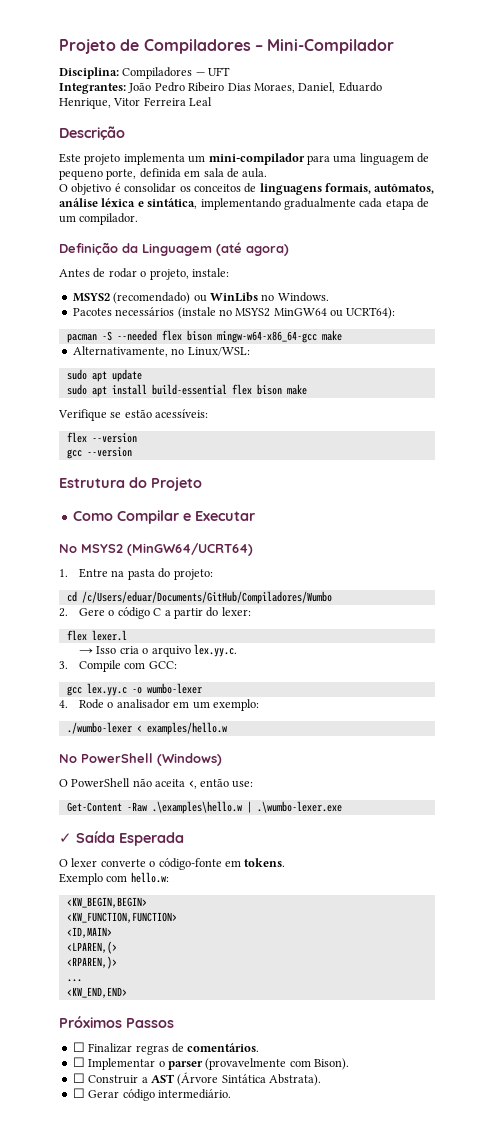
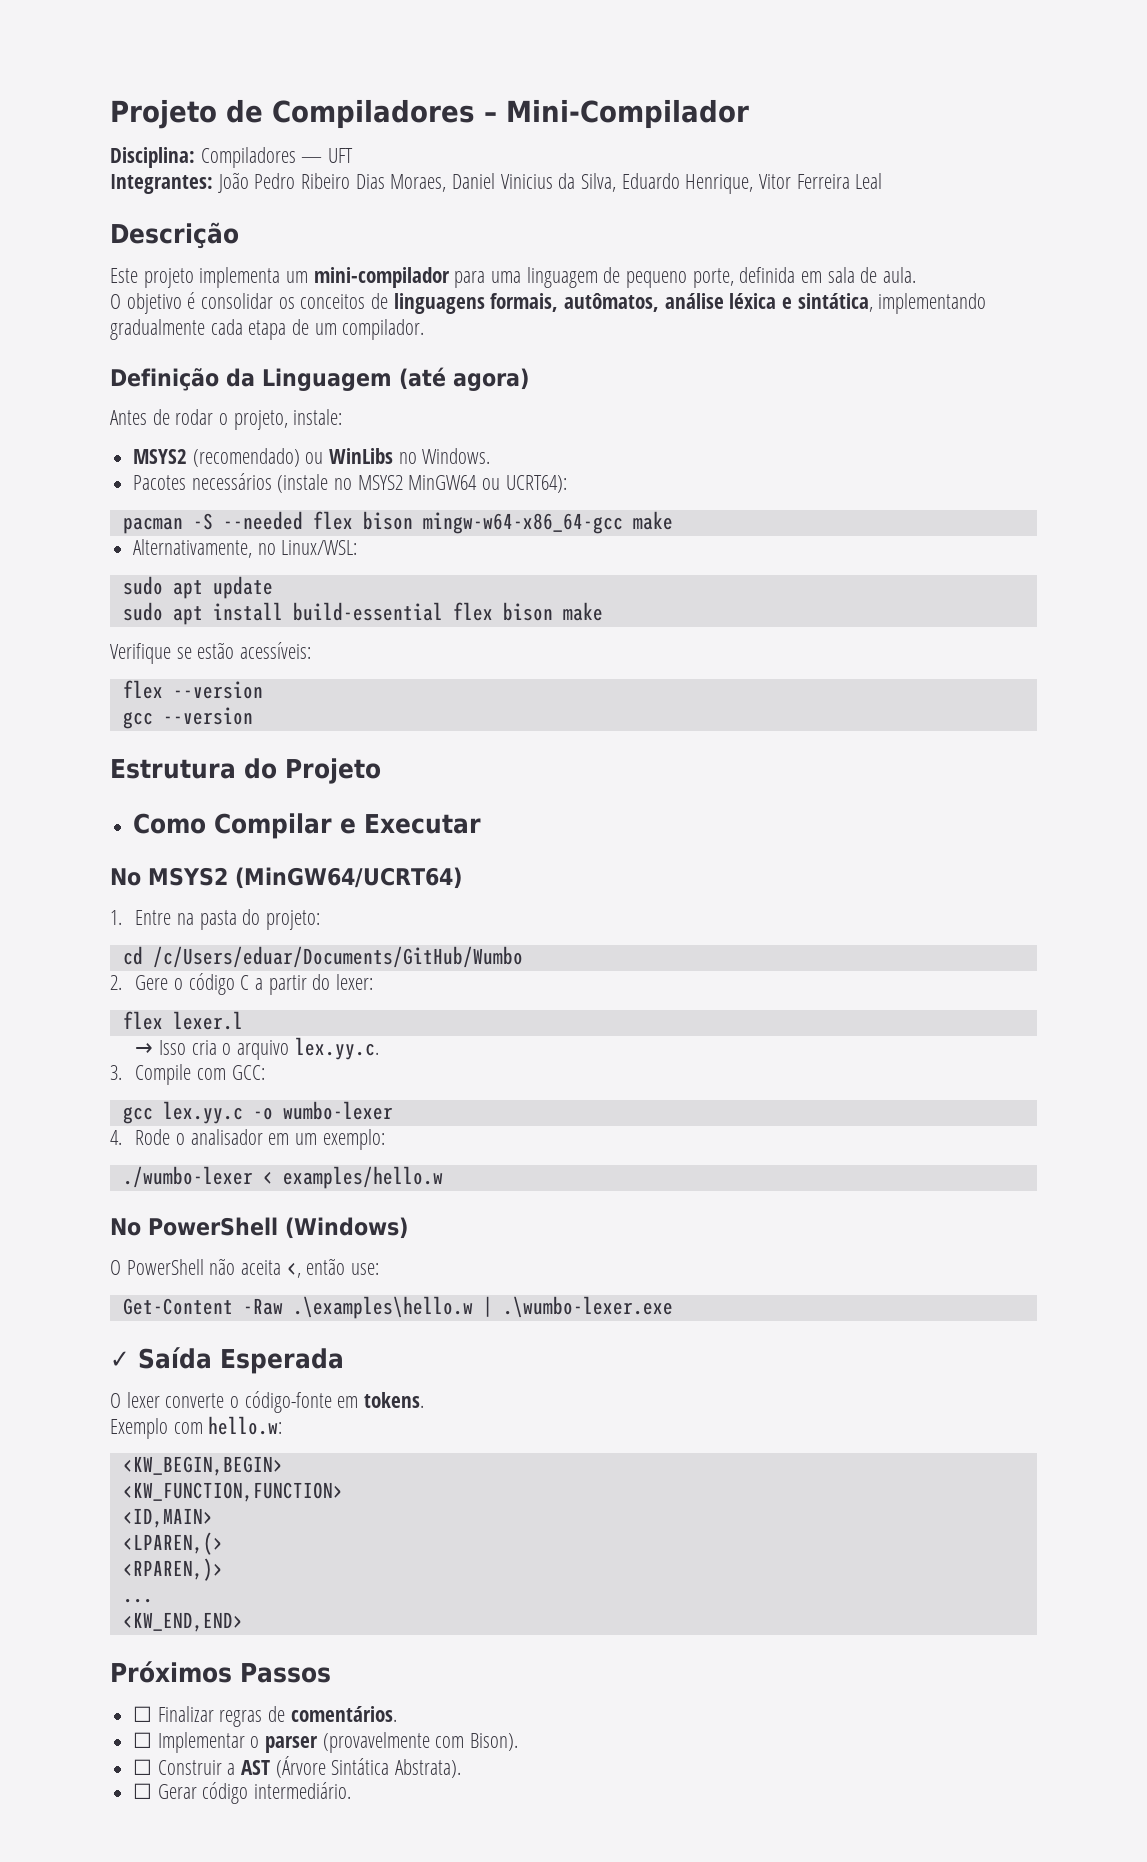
[298,82,336,93] Daniel, -> [452,173,617,192] Daniel Vinicius da Silva,
[81,591,332,604] /c/Users/eduar/Documents/GitHub/Compiladores/Wumbo -> [152,946,523,968] /c/Users/eduar/Documents/GitHub/Wumbo

